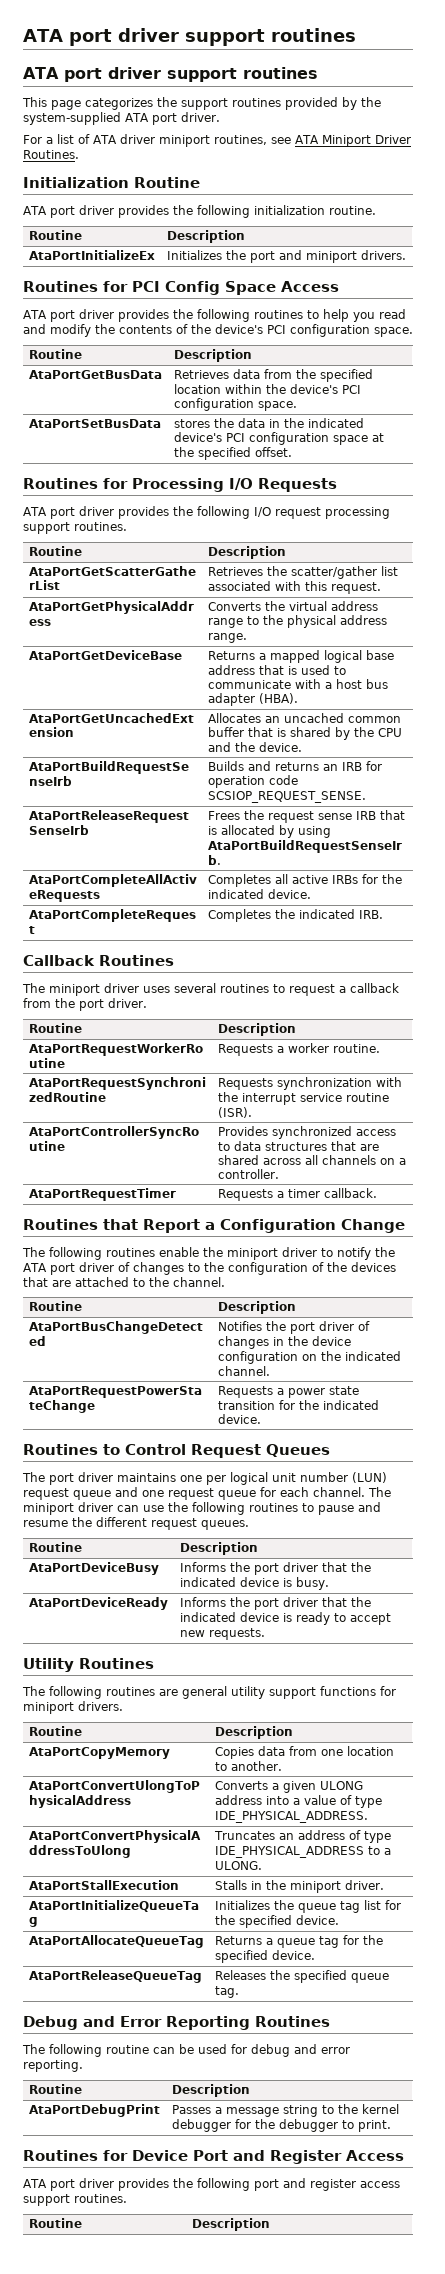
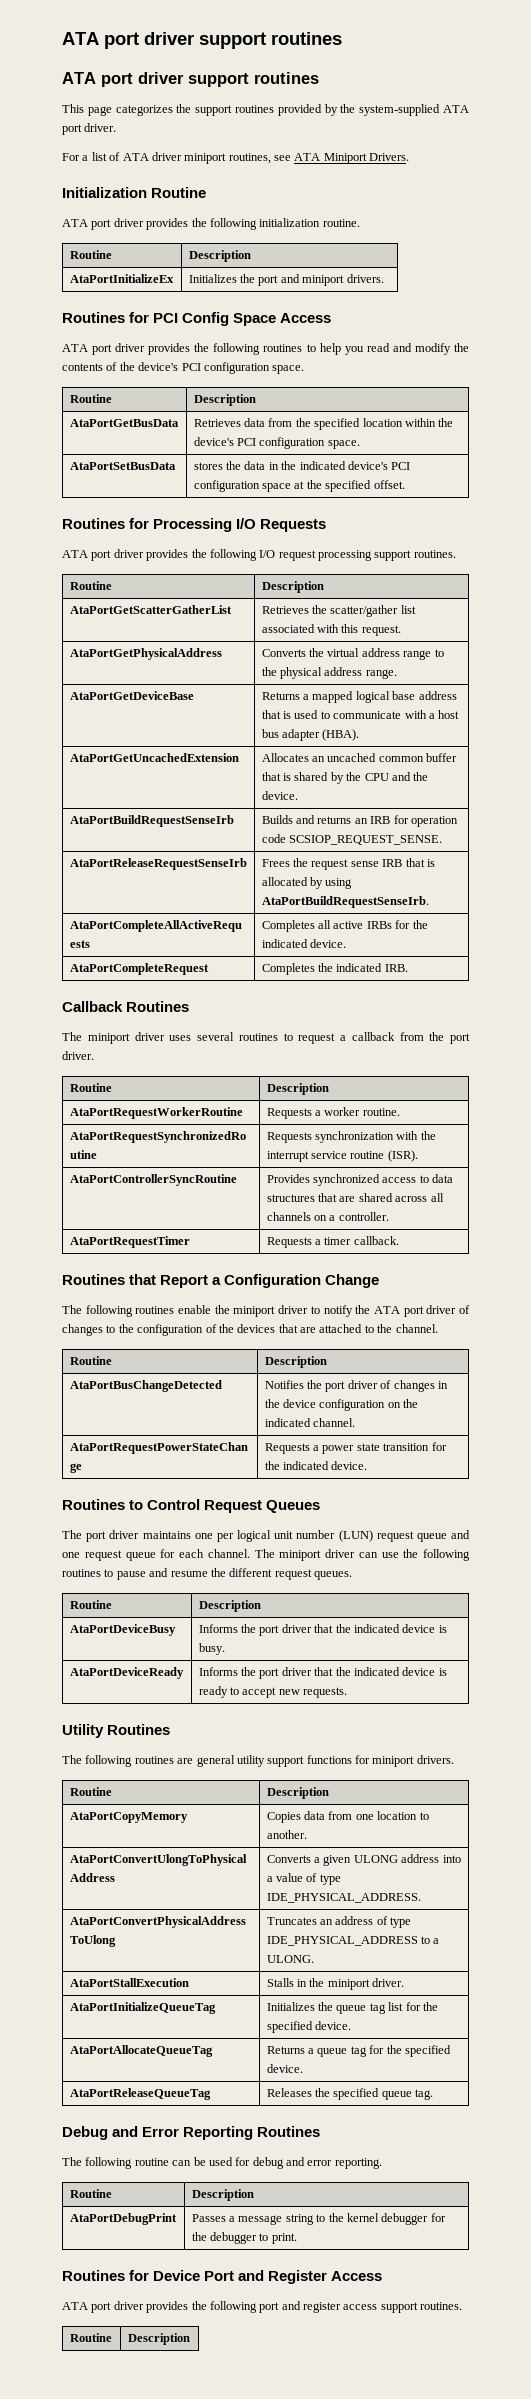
[375,135,411,144] [23,150,79,159] Driver Routines. -> [369,153,410,161] Drivers.

